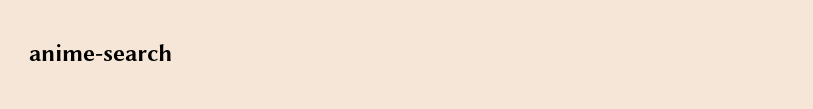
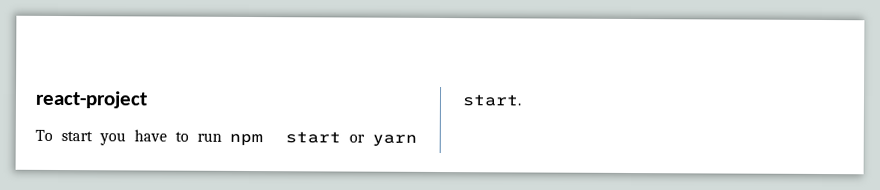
[29,44,173,61] anime-search -> [35,90,148,109] [35,129,418,147] [462,94,522,107] react-project // To start you have to run npm start or yarn start.

